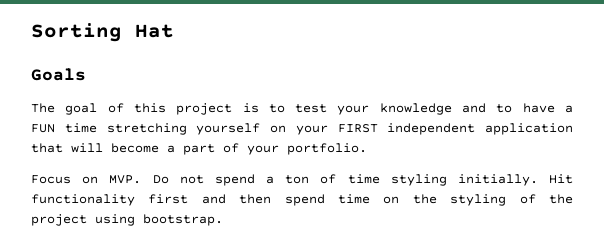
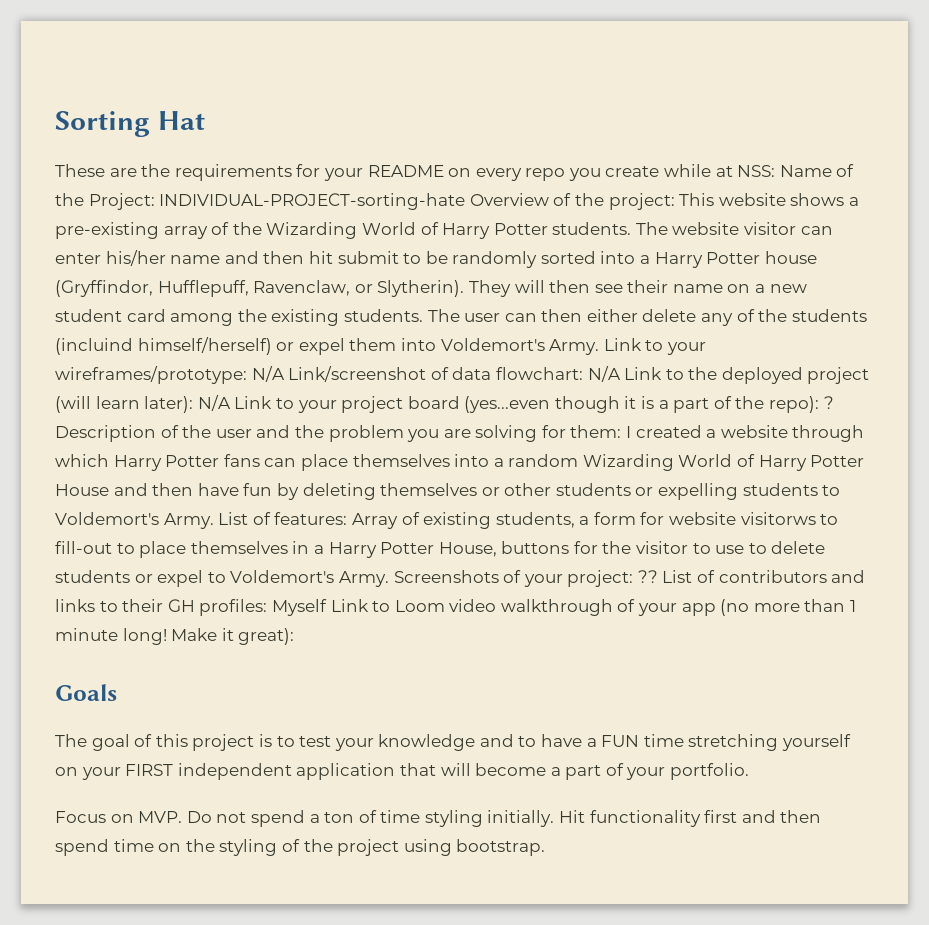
(174, 31) none -> [55,164,855,181] [55,193,859,210] [55,222,833,239] [55,250,817,268] [55,280,807,297] [55,309,867,326] [55,337,706,355] [55,366,870,384] [55,395,834,413] [55,425,865,442] [55,454,865,471] [55,483,841,500] [55,512,839,529] [55,541,826,558] [55,570,866,587] [55,599,857,616] [55,628,295,645] // These are the requirements for your README on every repo you create while at NSS: Name of the Project: INDIVIDUAL-PROJECT-sorting-hate Overview of the project: This website shows a pre-existing array of the Wizarding World of Harry Potter students. The website visitor can enter his/her name and then hit submit to be randomly sorted into a Harry Potter house (Gryffindor, Hufflepuff, Ravenclaw, or Slytherin). They will then see their name on a new student card among the existing students. The user can then either delete any of the students (incluind himself/herself) or expel them into Voldemort's Army. Link to your wireframes/prototype: N/A Link/screenshot of data flowchart: N/A Link to the deployed project (will learn later): N/A Link to your project board (yes...even though it is a part of the repo): ? Description of the user and the problem you are solving for them: I created a website through which Harry Potter fans can place themselves into a random Wizarding World of Harry Potter House and then have fun by deleting themselves or other students or expelling students to Voldemort's Army. List of features: Array of existing students, a form for website visitorws to fill-out to place themselves in a Harry Potter House, buttons for the visitor to use to delete students or expel to Voldemort's Army. Screenshots of your project: ?? List of contributors and links to their GH profiles: Myself Link to Loom video walkthrough of your app (no more than 1 minute long! Make it great):

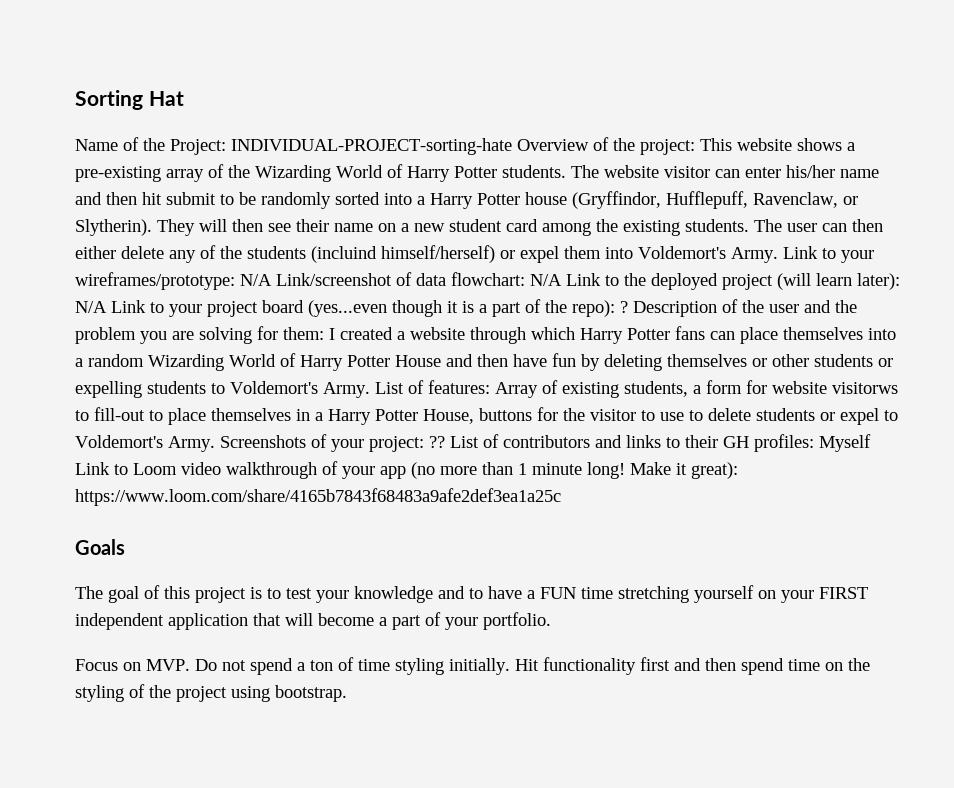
[55,164,776,181] These are the requirements for your README on every repo you create while at NSS: -> (184, 98) none
(295, 636) none -> [75,488,561,506] https://www.loom.com/share/4165b7843f68483a9afe2def3ea1a25c

